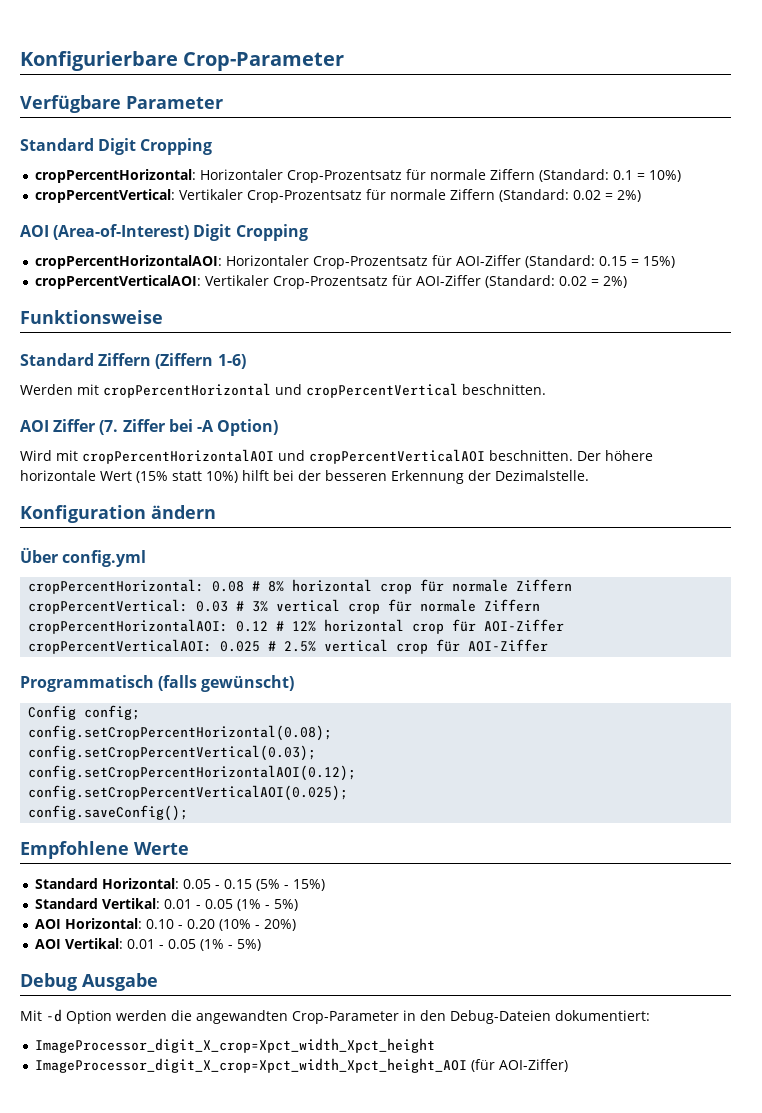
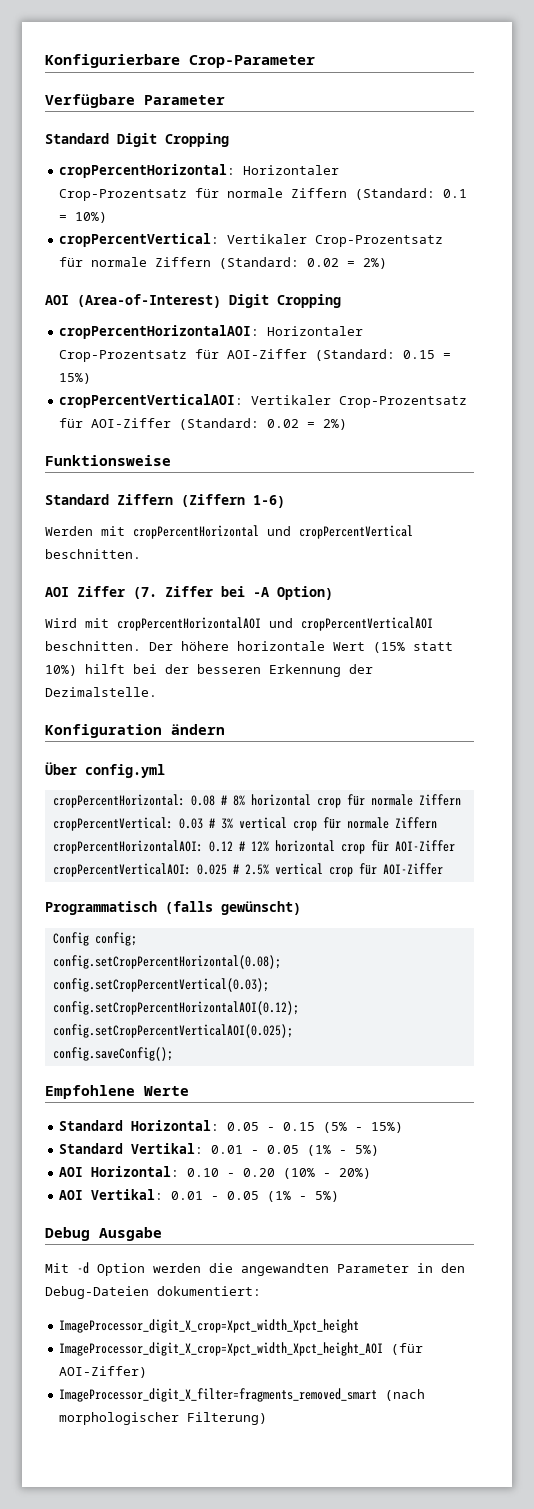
[292,1011,399,1024] Crop-Parameter -> [337,1264,409,1273] Parameter
(569, 1065) none -> [59,1388,426,1402] [59,1412,268,1425] // ImageProcessor_digit_X_filter=fragments_removed_smart (nach morphologischer Filterung)

